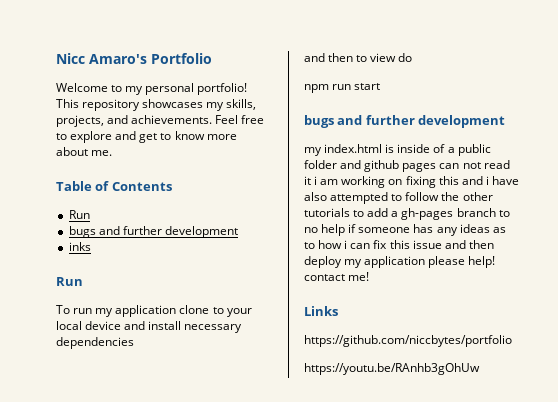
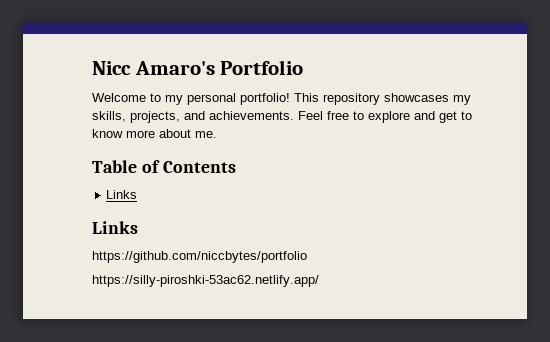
[68,210,90,219] [68,226,238,238] [68,242,91,251] [56,277,83,286] [56,305,252,317] [56,321,243,333] [56,337,134,349] [304,53,413,62] [304,83,381,93] [304,115,506,128] [304,144,491,156] [304,160,510,172] [304,176,519,188] [304,192,493,204] [304,208,510,220] [304,224,506,236] [304,240,494,249] [304,256,496,268] [304,272,370,281] Run // bugs and further development // inks // Run // To run my application clone to your local device and install necessary dependencies // and then to view do // npm run start // bugs and further development // my index.html is inside of a public folder and github pages can not read it i am working on fixing this and i have also attempted to follow the other tutorials to add a gh-pages branch to no help if someone has any ideas as to how i can fix this issue and then deploy my application please help! contact me! -> [106,190,138,199] Links
[304,363,480,375] https://youtu.be/RAnhb3gOhUw -> [92,275,319,287] https://silly-piroshki-53ac62.netlify.app/

